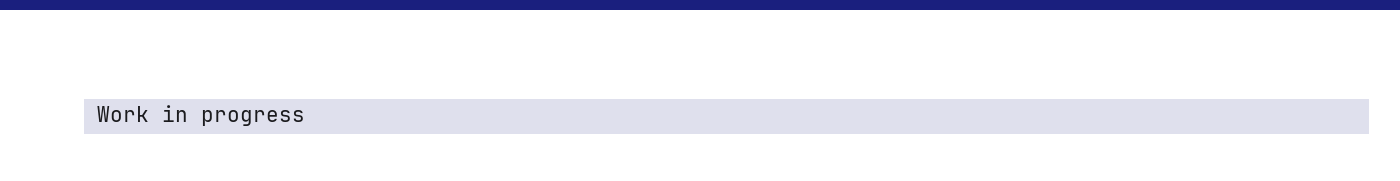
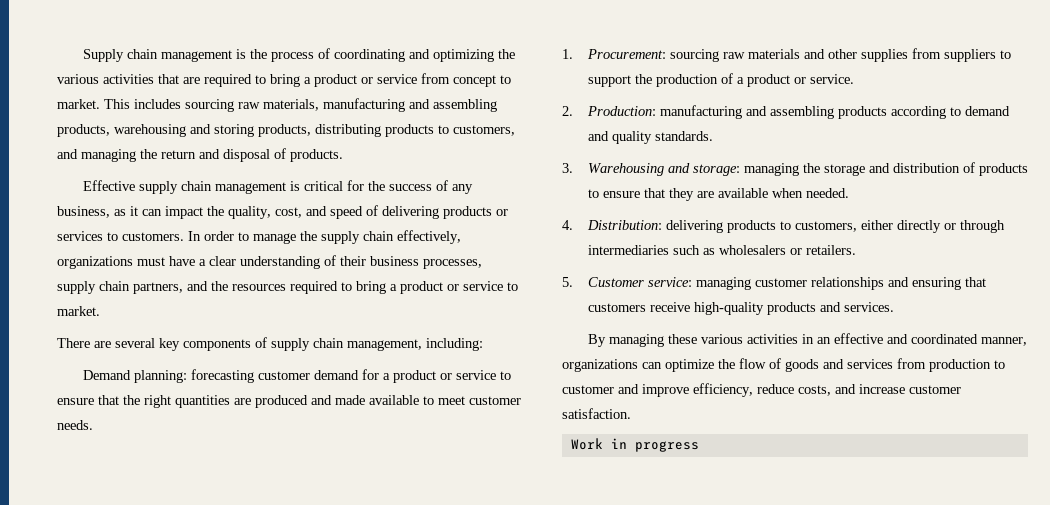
(96, 114) none -> [82,48,515,62] [57,73,511,87] [57,98,497,112] [57,124,515,137] [57,148,343,162] [82,180,473,194] [57,205,508,219] [57,230,461,244] [57,255,482,269] [57,281,518,294] [57,306,100,316] [57,337,483,351] [82,369,511,383] [57,395,521,408] [57,420,93,430] [562,48,1011,62] [587,73,854,87] [562,105,1010,119] [587,131,713,144] [562,162,1028,176] [587,188,849,201] [562,220,1005,233] [587,245,856,255] [562,277,986,290] [587,302,894,315] [587,333,1027,347] [562,358,1005,372] [562,383,961,397] [562,408,631,419] Supply chain management is the process of coordinating and optimizing the various activities that are required to bring a product or service from concept to market. This includes sourcing raw materials, manufacturing and assembling products, warehousing and storing products, distributing products to customers, and managing the return and disposal of products. // Effective supply chain management is critical for the success of any business, as it can impact the quality, cost, and speed of delivering products or services to customers. In order to manage the supply chain effectively, organizations must have a clear understanding of their business processes, supply chain partners, and the resources required to bring a product or service to market. // There are several key components of supply chain management, including: // Demand planning: forecasting customer demand for a product or service to ensure that the right quantities are produced and made available to meet customer needs. // 1. Procurement: sourcing raw materials and other supplies from suppliers to support the production of a product or service. // 2. Production: manufacturing and assembling products according to demand and quality standards. // 3. Warehousing and storage: managing the storage and distribution of products to ensure that they are available when needed. // 4. Distribution: delivering products to customers, either directly or through intermediaries such as wholesalers or retailers. // 5. Customer service: managing customer relationships and ensuring that customers receive high-quality products and services. // By managing these various activities in an effective and coordinated manner, organizations can optimize the flow of goods and services from production to customer and improve efficiency, reduce costs, and increase customer satisfaction. //

